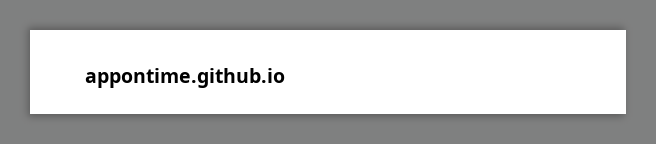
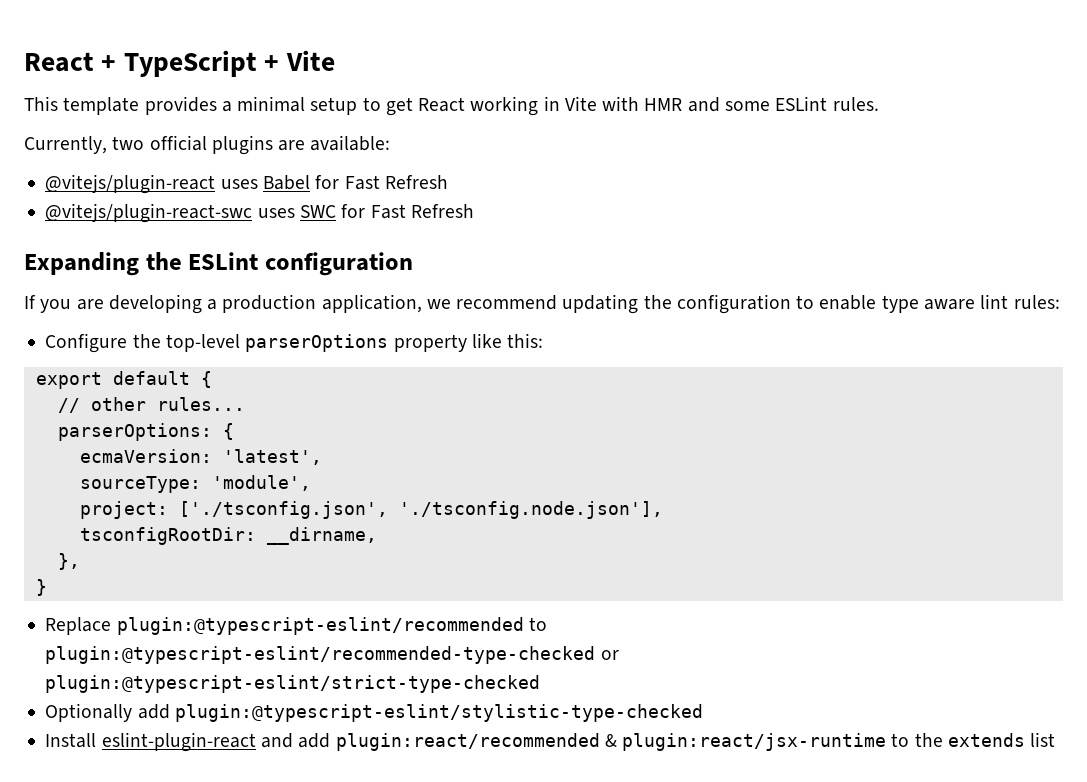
[85,68,285,88] appontime.github.io -> [24,50,335,77] [24,96,879,116] [24,135,391,155] [45,174,448,194] [45,203,474,223] [24,252,413,276] [24,294,1060,314] [45,333,544,353] [35,371,212,389] [57,397,245,413] [57,423,234,441] [79,449,322,465] [79,475,311,493] [79,501,663,519] [79,527,377,545] [57,553,80,570] [35,579,47,596] [45,617,547,635] [45,646,619,664] [45,675,541,693] [45,703,703,722] [45,732,1056,752] React + TypeScript + Vite // This template provides a minimal setup to get React working in Vite with HMR and some ESLint rules. // Currently, two official plugins are available: // @vitejs/plugin-react uses Babel for Fast Refresh // @vitejs/plugin-react-swc uses SWC for Fast Refresh // Expanding the ESLint configuration // If you are developing a production application, we recommend updating the configuration to enable type aware lint rules: // Configure the top-level parserOptions property like this: // export default { // // other rules... // parserOptions: { // ecmaVersion: 'latest', // sourceType: 'module', // project: ['./tsconfig.json', './tsconfig.node.json'], // tsconfigRootDir: __dirname, // }, // } // Replace plugin:@typescript-eslint/recommended to plugin:@typescript-eslint/recommended-type-checked or plugin:@typescript-eslint/strict-type-checked // Optionally add plugin:@typescript-eslint/stylistic-type-checked // Install eslint-plugin-react and add plugin:react/recommended & plugin:react/jsx-runtime to the extends list

